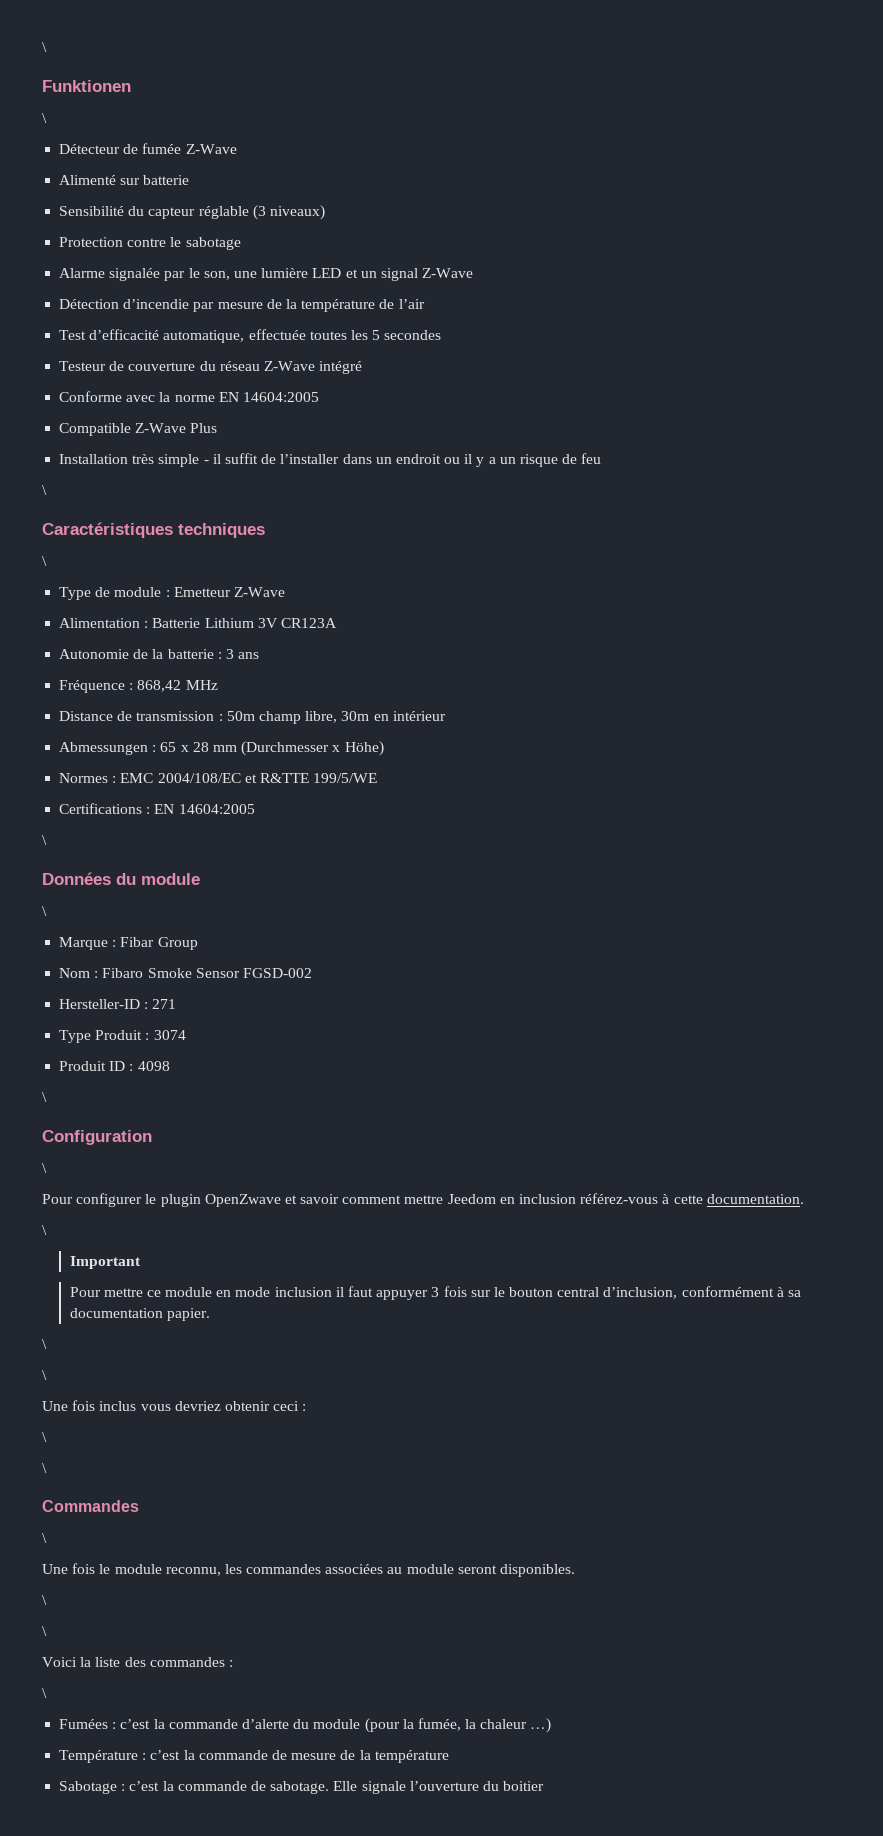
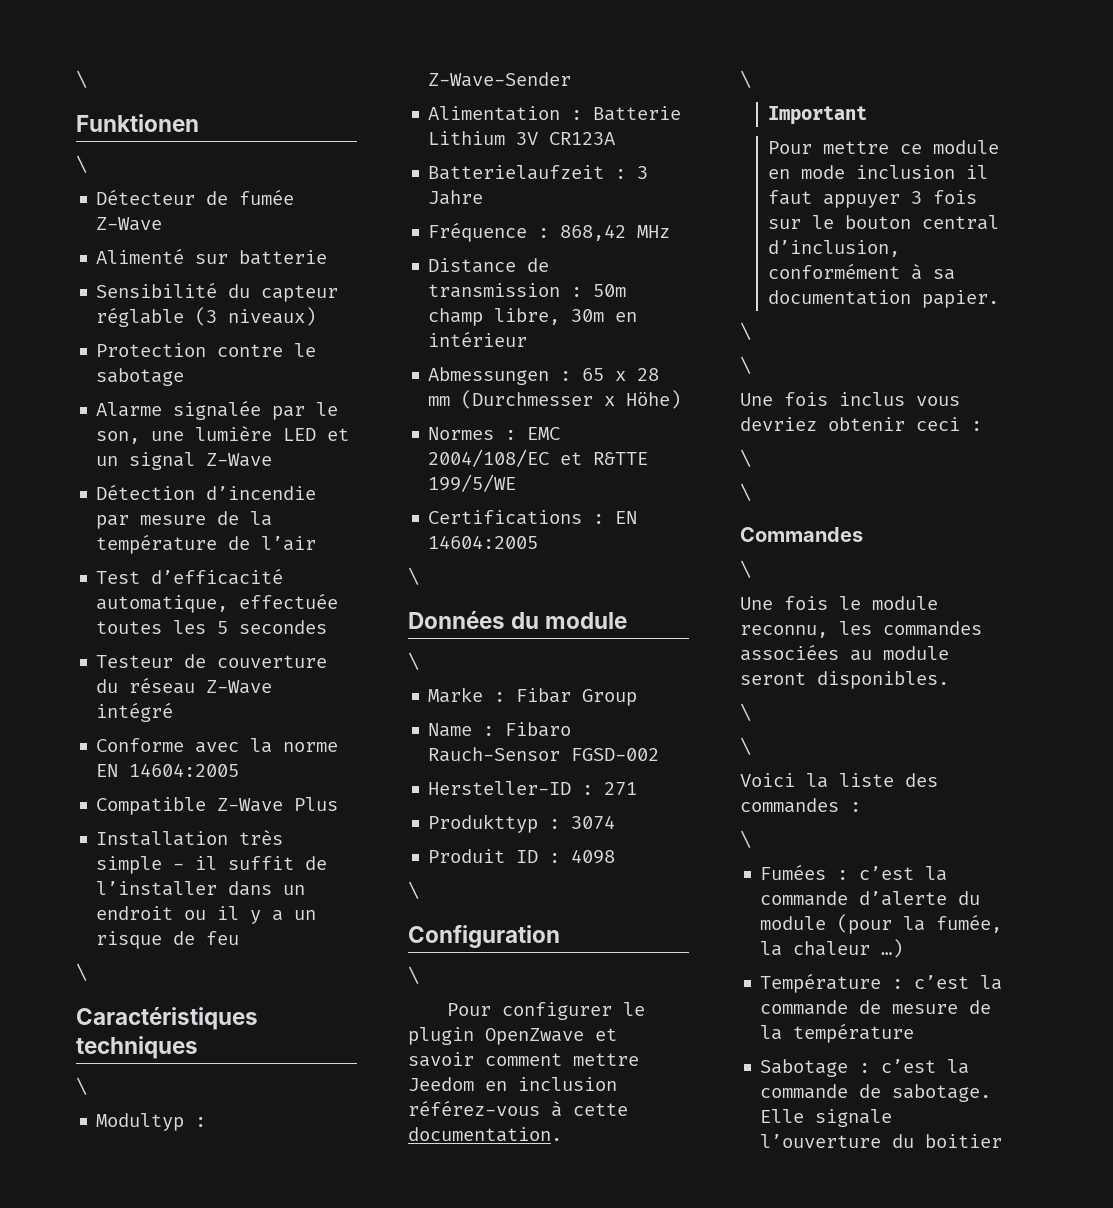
[59,587,285,600] Type de module : Emetteur Z-Wave -> [96,1113,207,1131] [428,72,572,87] Modultyp : Z-Wave-Sender
[59,649,214,659] Autonomie de la batterie -> [428,165,605,180] Batterielaufzeit
[238,652,260,659] ans -> [428,190,484,205] Jahre
[59,937,109,950] Marque -> [428,687,484,703] Marke
[59,968,91,978] Nom -> [428,723,473,737] Name
[147,968,240,978] Smoke Sensor -> [428,747,561,762] Rauch-Sensor
[59,1030,143,1043] Type Produit -> [428,814,539,833] Produkttyp

